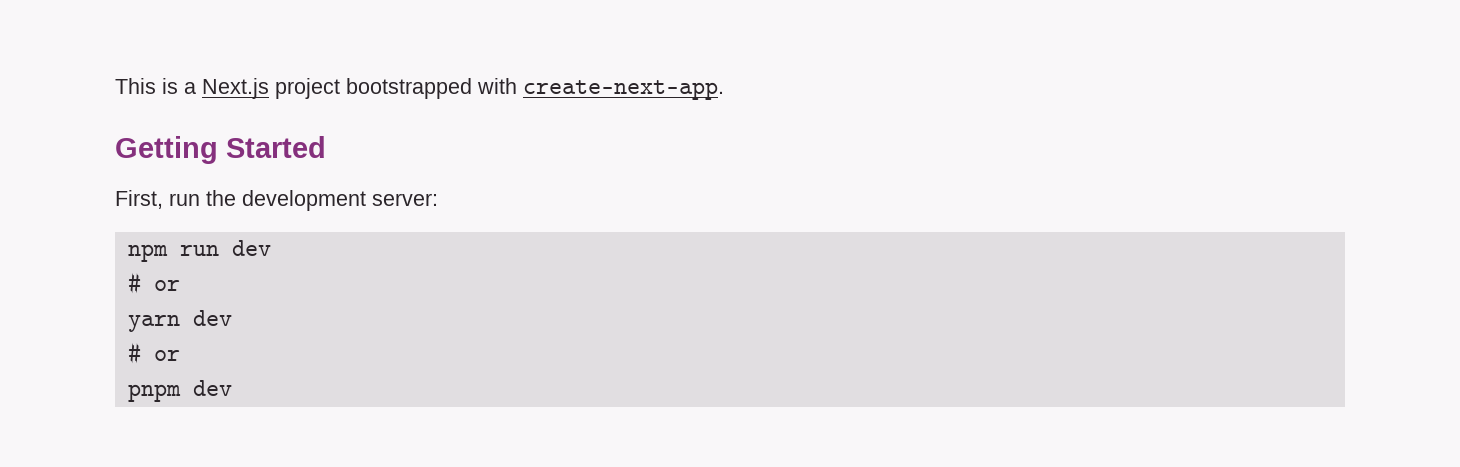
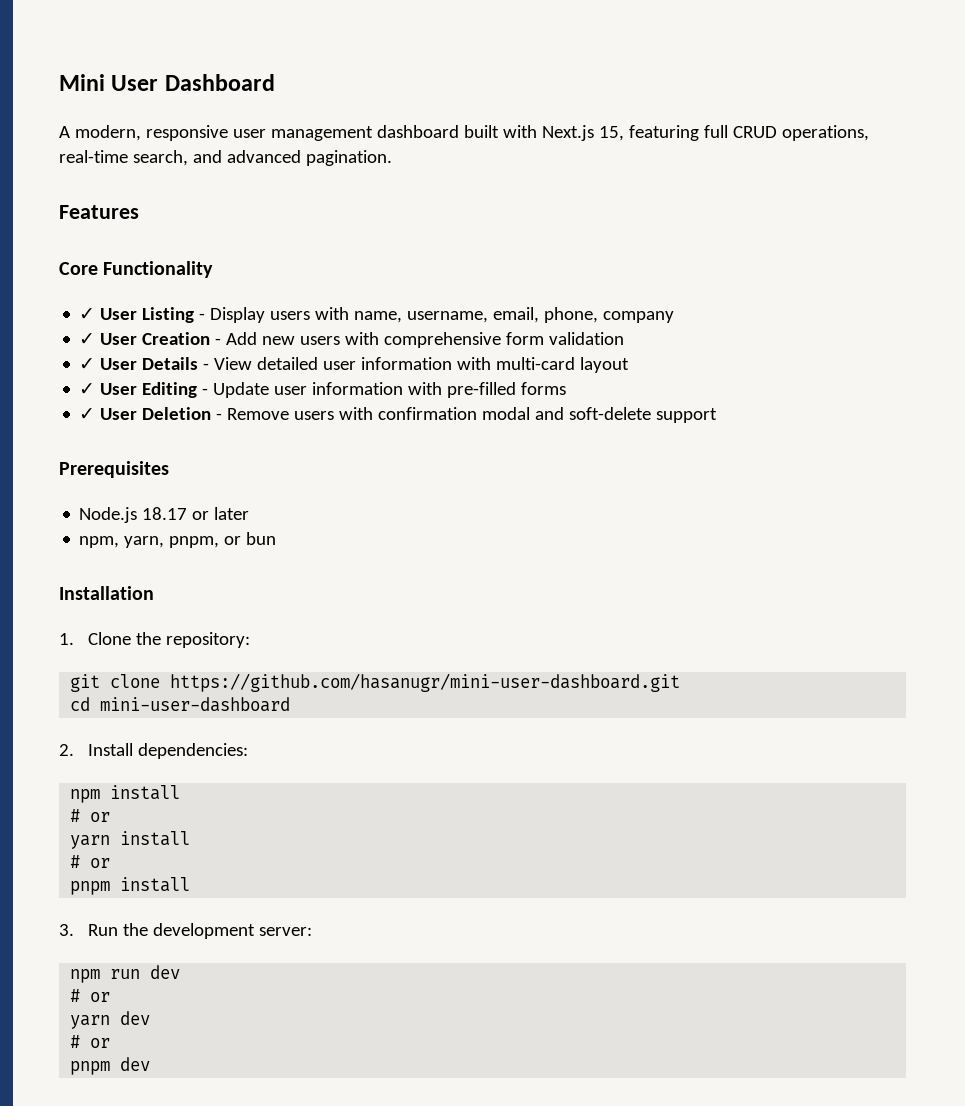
[115,78,724,100] [115,136,326,164] [115,190,200,209] This is a Next.js project bootstrapped with create-next-app. // Getting Started // First, run -> [59,74,275,91] [59,125,869,141] [59,150,392,166] [59,205,139,219] [59,261,214,278] [79,307,675,323] [79,332,625,348] [79,357,630,373] [79,382,567,398] [79,407,718,423] [59,461,169,478] [79,507,250,523] [79,532,277,548] [59,586,154,600] [59,632,251,648] [70,673,681,692] [70,697,291,712] [59,743,249,759] [70,785,181,803] [70,809,111,822] [70,831,191,849] [70,855,111,868] [70,877,191,895] [59,924,119,936] Mini User Dashboard // A modern, responsive user management dashboard built with Next.js 15, featuring full CRUD operations, real-time search, and advanced pagination. // Features // Core Functionality // ✓ User Listing - Display users with name, username, email, phone, company // ✓ User Creation - Add new users with comprehensive form validation // ✓ User Details - View detailed user information with multi-card layout // ✓ User Editing - Update user information with pre-filled forms // ✓ User Deletion - Remove users with confirmation modal and soft-delete support // Prerequisites // Node.js 18.17 or later // npm, yarn, pnpm, or bun // Installation // 1. Clone the repository: // git clone https://github.com/hasanugr/mini-user-dashboard.git // cd mini-user-dashboard // 2. Install dependencies: // npm install // # or // yarn install // # or // pnpm install // 3. Run

